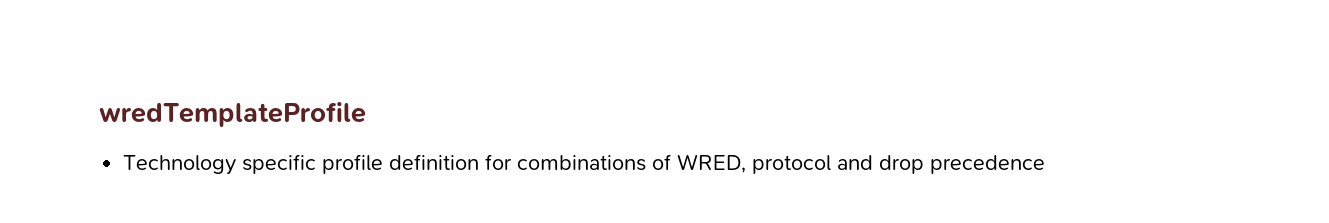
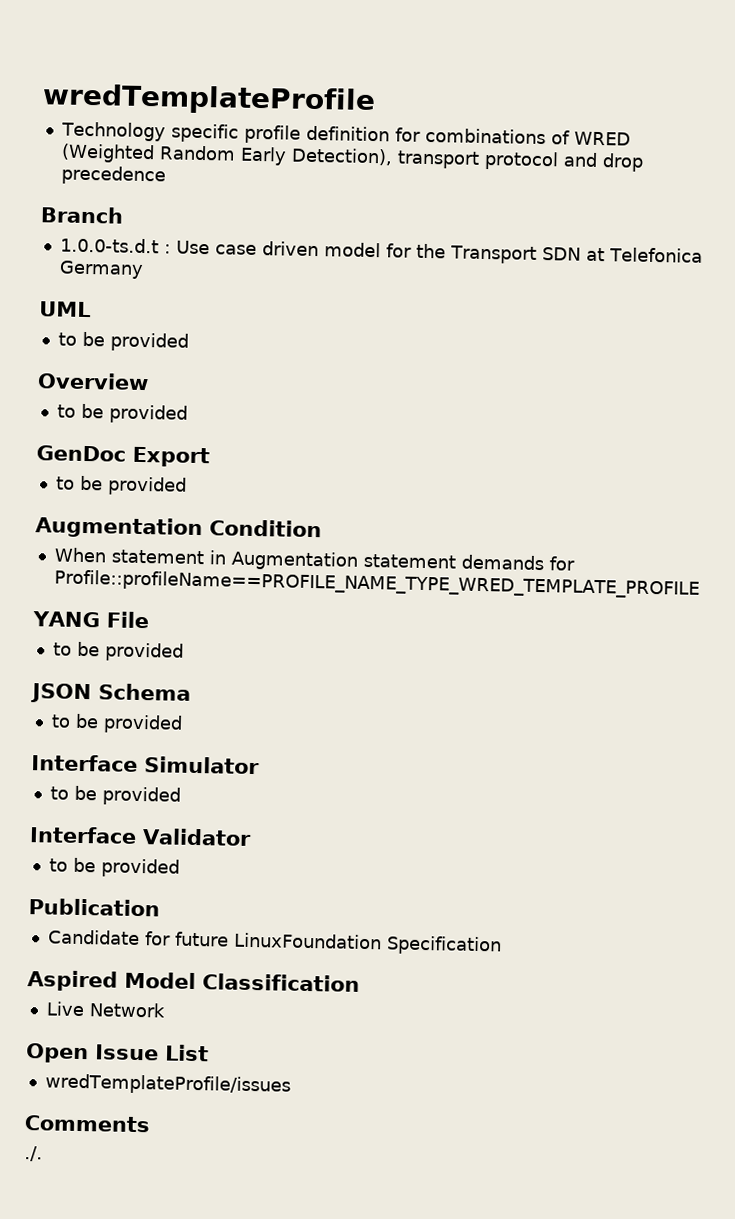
[677,154,1046,174] WRED, protocol and drop precedence -> [573,131,631,146] [60,143,644,172] [60,165,166,186] [40,206,124,224] [59,237,703,264] [58,260,144,279] [39,301,91,318] [57,331,189,352] [37,372,149,391] [56,403,188,424] [36,445,210,468] [55,475,187,496] [35,516,322,540] [53,547,575,571] [53,569,700,599] [32,611,149,629] [52,641,184,662] [30,683,191,704] [50,713,183,734] [31,754,260,775] [49,785,181,806] [29,826,252,846] [48,857,180,878] [28,898,160,917] [47,929,502,956] [27,970,360,992] [45,1001,166,1018] [25,1043,209,1064] [44,1073,291,1096] [24,1115,151,1133] [24,1146,43,1162] WRED (Weighted Random Early Detection), transport protocol and drop precedence // Branch // 1.0.0-ts.d.t : Use case driven model for the Transport SDN at Telefonica Germany // UML // to be provided // Overview // to be provided // GenDoc Export // to be provided // Augmentation Condition // When statement in Augmentation statement demands for Profile::profileName==PROFILE_NAME_TYPE_WRED_TEMPLATE_PROFILE // YANG File // to be provided // JSON Schema // to be provided // Interface Simulator // to be provided // Interface Validator // to be provided // Publication // Candidate for future LinuxFoundation Specification // Aspired Model Classification // Live Network // Open Issue List // wredTemplateProfile/issues // Comments // ./.

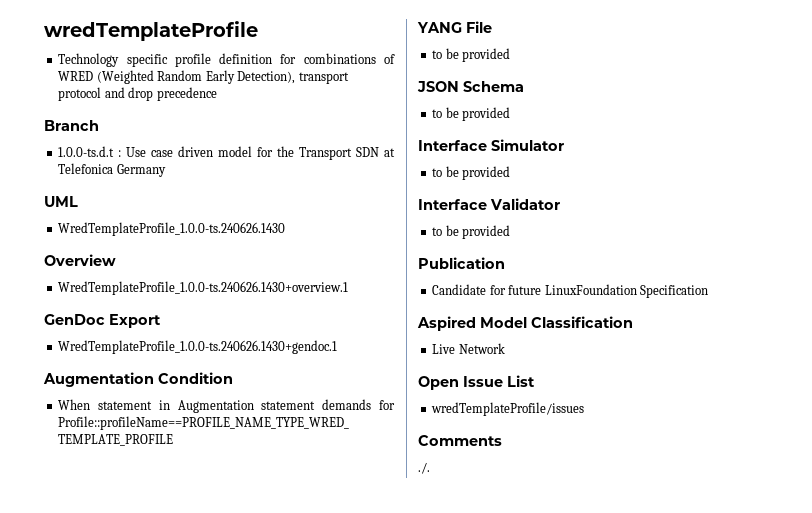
[57,331,189,352] [37,372,149,391] [56,403,188,424] to be provided // Overview // to be provided -> [58,222,286,236] [44,254,116,266] [58,281,349,295] WredTemplateProfile_1.0.0-ts.240626.1430 // Overview // WredTemplateProfile_1.0.0-ts.240626.1430+overview.1
[55,475,187,496] to be provided -> [58,340,338,354] WredTemplateProfile_1.0.0-ts.240626.1430+gendoc.1

